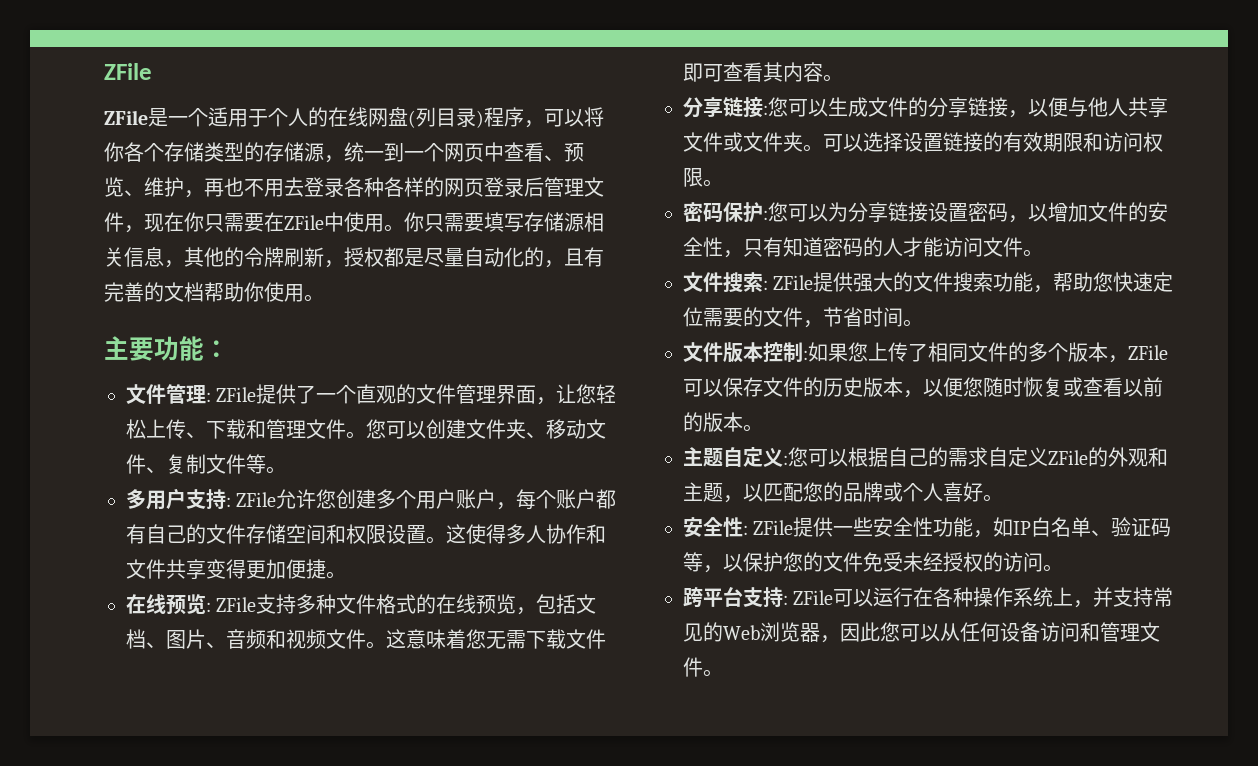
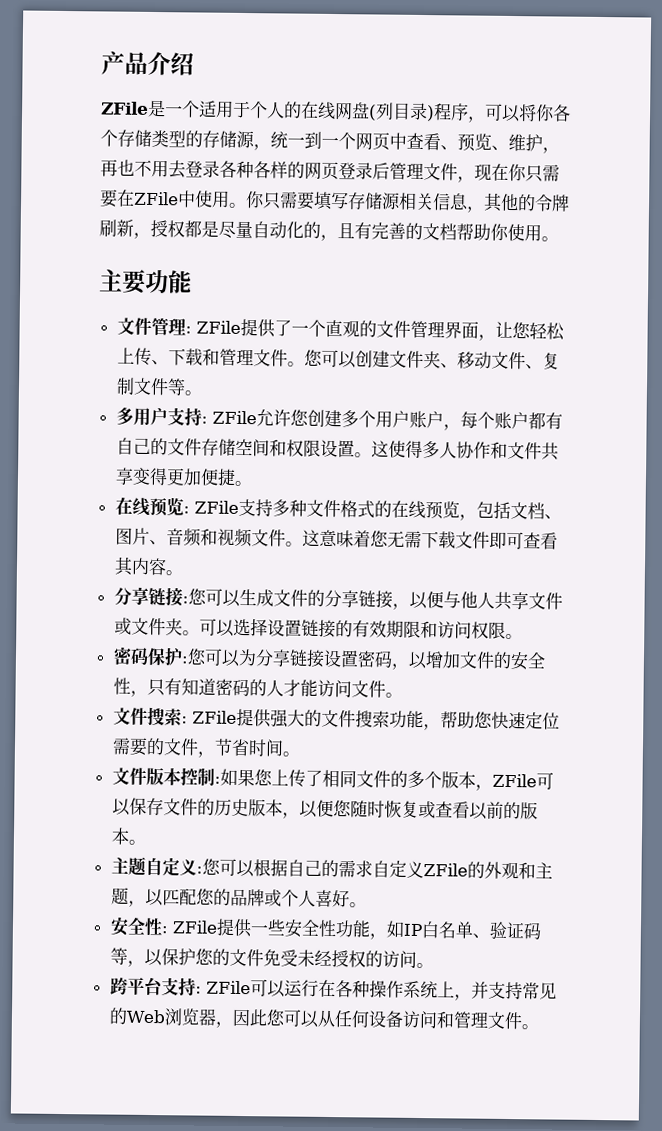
[104,63,152,80] ZFile -> [101,51,194,76] 产品介绍
[204,340,229,358] ： -> (192, 282) none

